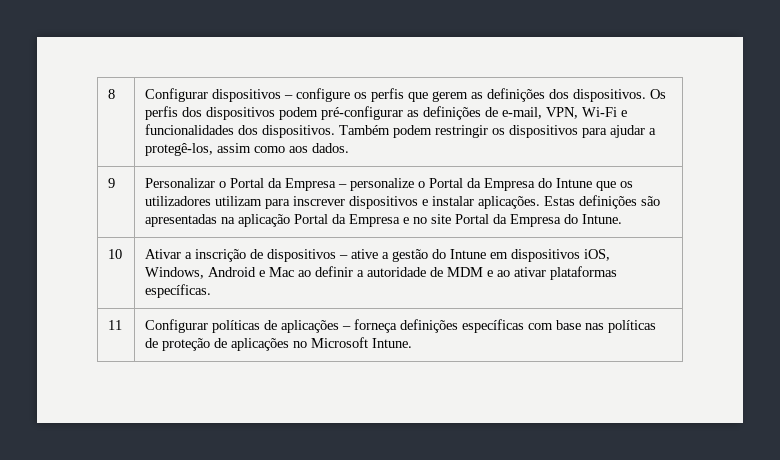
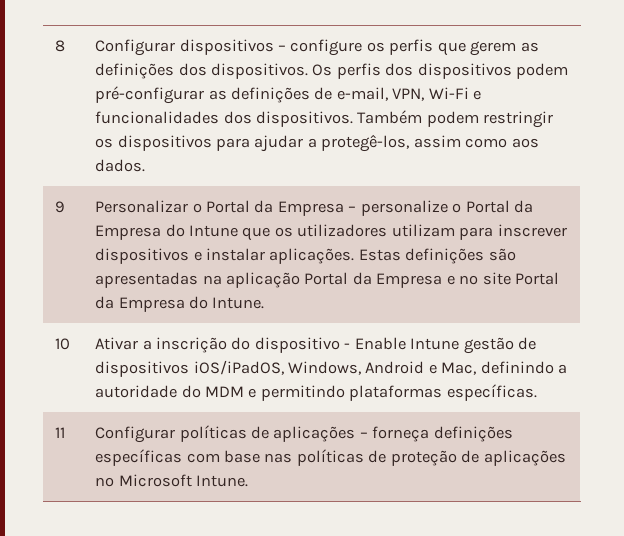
[250,249,611,262] [145,266,354,279] de dispositivos – ative a gestão do Intune em dispositivos iOS, Windows, Android e Mac ao definir -> [231,337,537,354] [95,360,554,377] do dispositivo - Enable Intune gestão de dispositivos iOS/iPadOS, Windows, Android e Mac, definindo
[430,267,444,277] de -> [181,385,201,398] do
[497,267,547,277] ao ativar -> [260,385,345,401] permitindo

